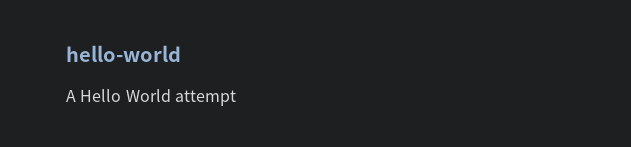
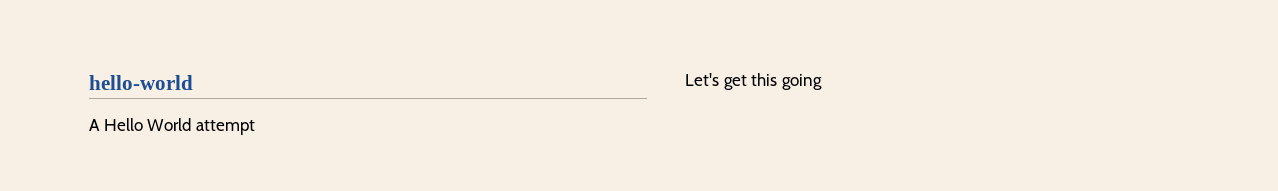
(236, 98) none -> [685,73,822,90] // Let's get this going

